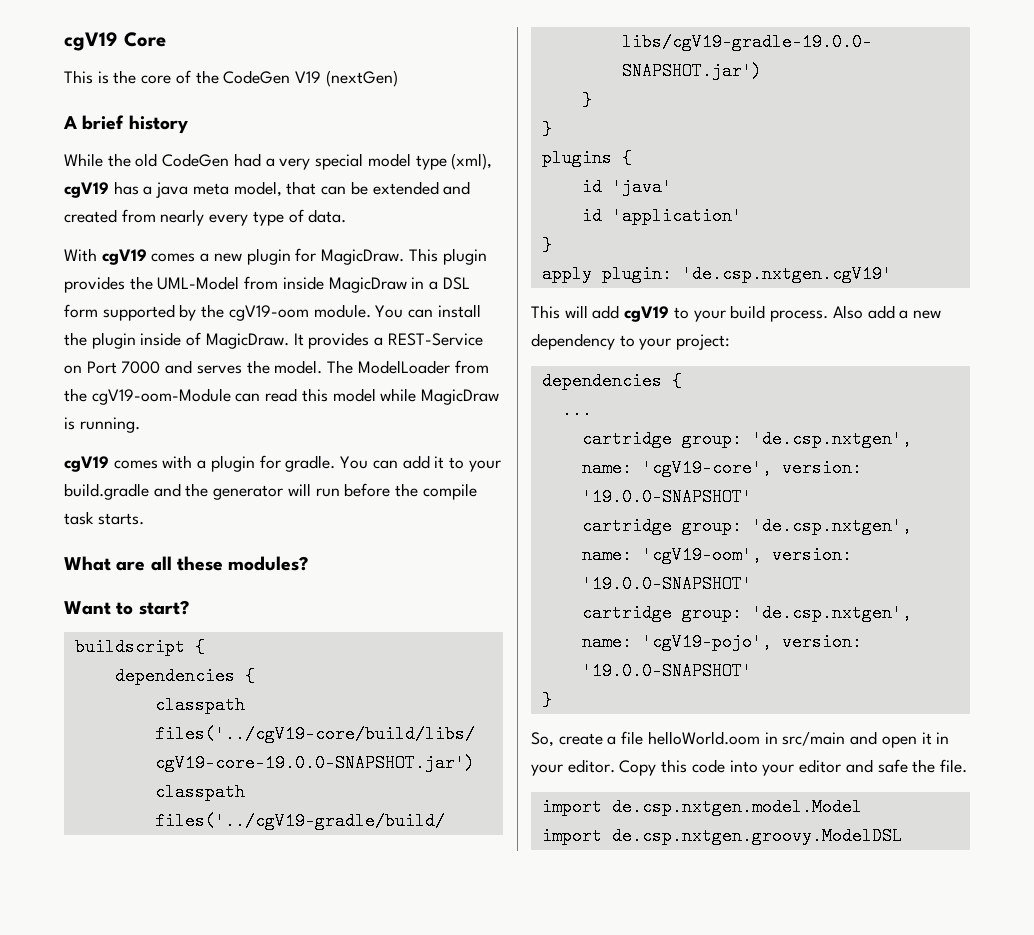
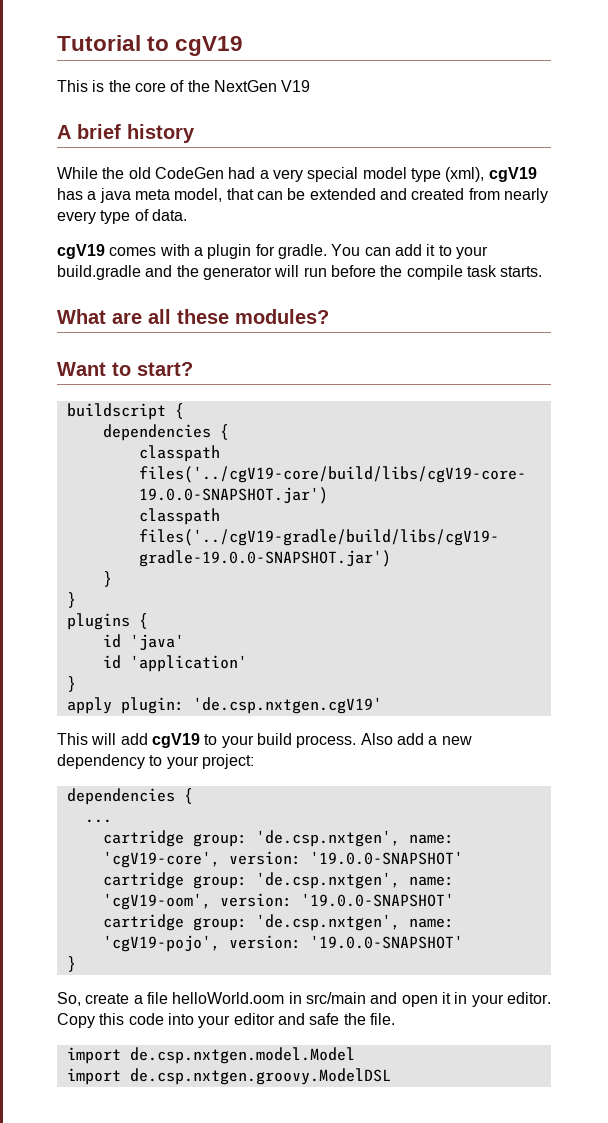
[64,32,166,51] cgV19 Core -> [57,35,244,56] Tutorial to cgV19
[223,70,291,84] CodeGen -> [213,80,277,92] NextGen
[325,70,398,87] (nextGen) -> (311, 86) none
[64,248,487,265] [64,276,470,293] [64,304,481,321] [64,332,483,349] [64,360,489,374] [64,388,500,405] [64,417,140,433] // With cgV19 comes a new plugin for MagicDraw. This plugin provides the UML-Model from inside MagicDraw in a DSL form supported by the cgV19-oom module. You can install the plugin inside of MagicDraw. It provides a REST-Service on Port 7000 and serves the model. The ModelLoader from the cgV19-oom-Module can read this model while MagicDraw is running. -> (187, 215) none

